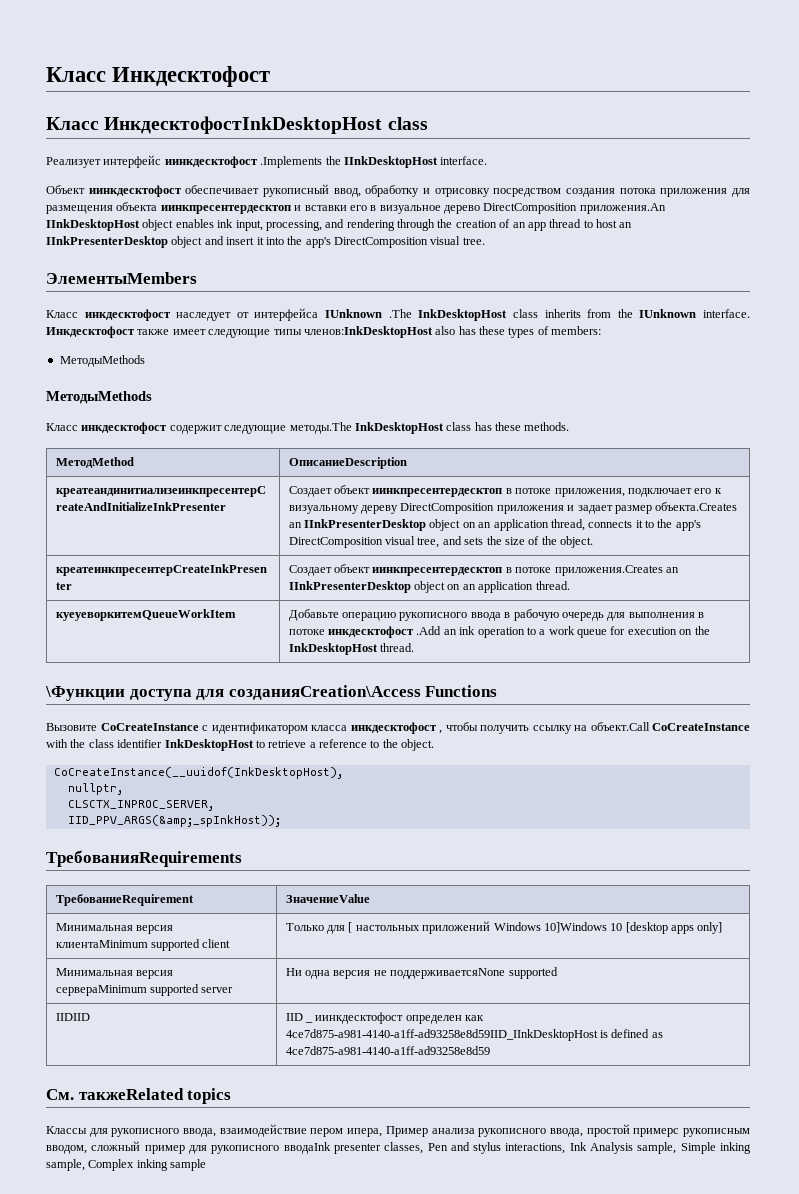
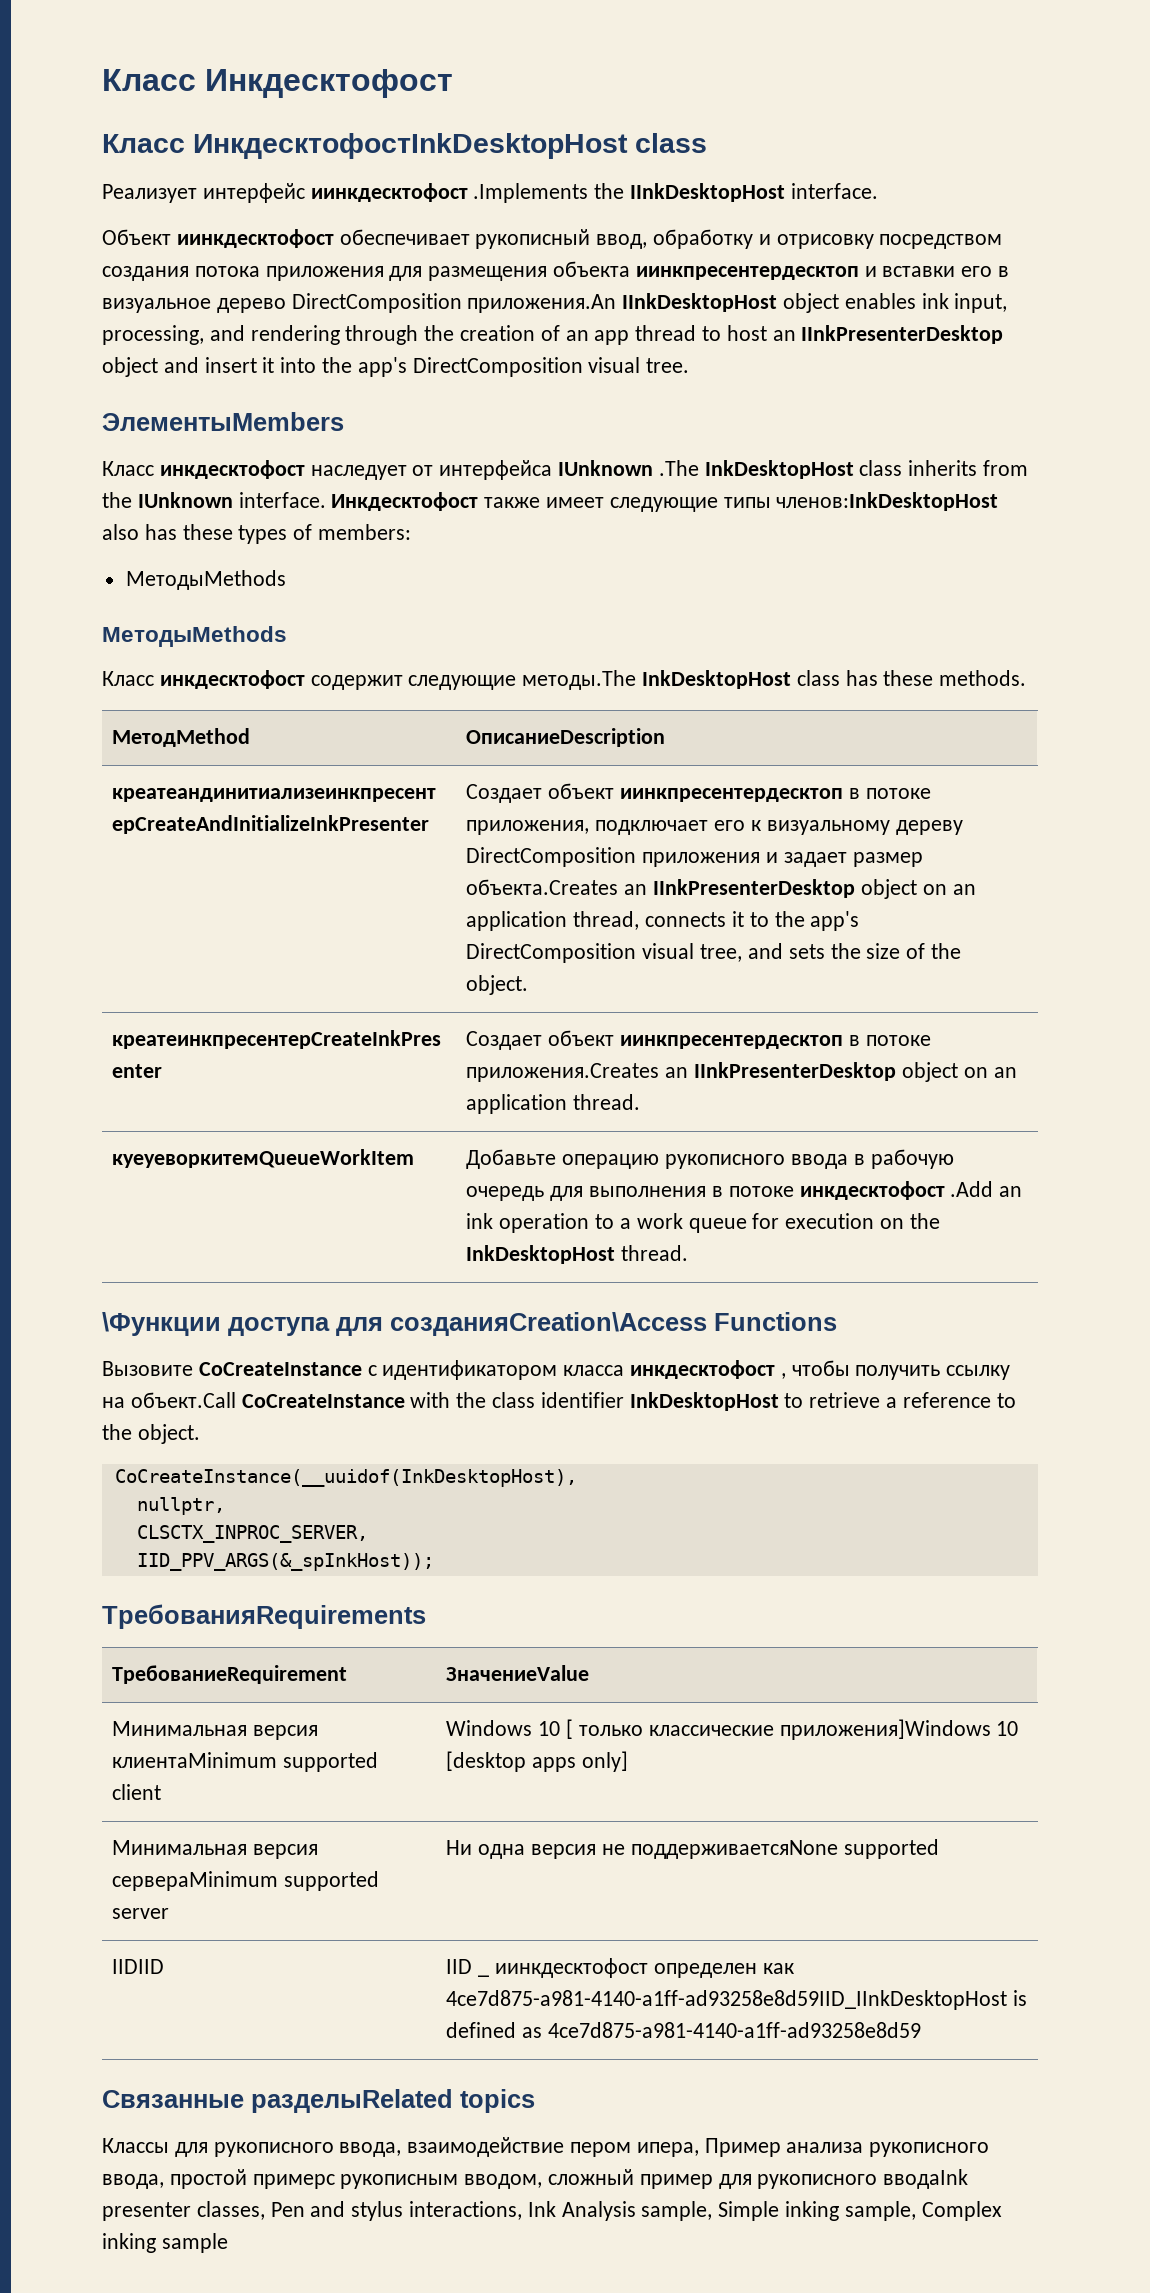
[67,815,281,827] IID_PPV_ARGS(&amp;_spInkHost)); -> [136,1553,434,1571] IID_PPV_ARGS(&_spInkHost));
[285,921,607,934] Только для [ настольных приложений Windows 10]Windows -> [446,1719,991,1740] Windows 10 [ только классические приложения]Windows
[46,1088,184,1100] См. такжеRelated -> [102,2089,453,2113] Связанные разделыRelated

